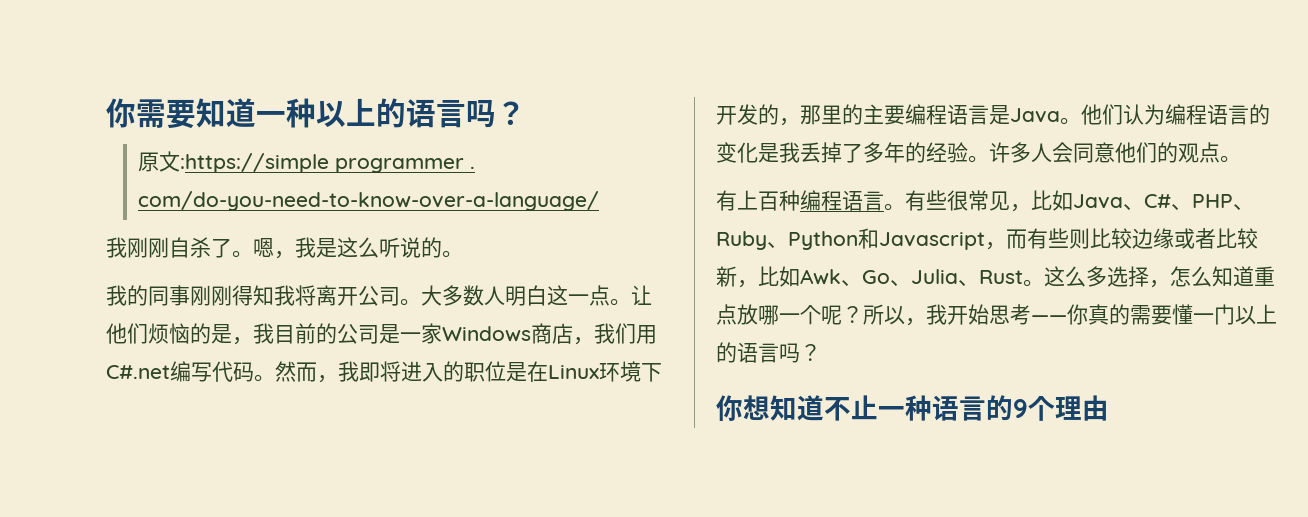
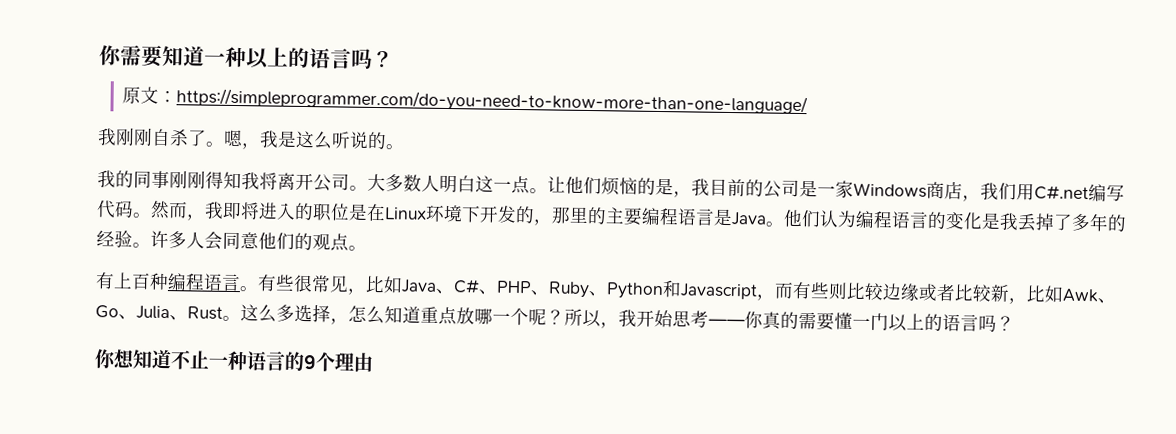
[180,153,476,173] [138,191,600,211] :https://simple programmer . com/do-you-need-to-know-over-a-language/ -> [158,88,809,116] ：https://simpleprogrammer.com/do-you-need-to-know-more-than-one-language/

